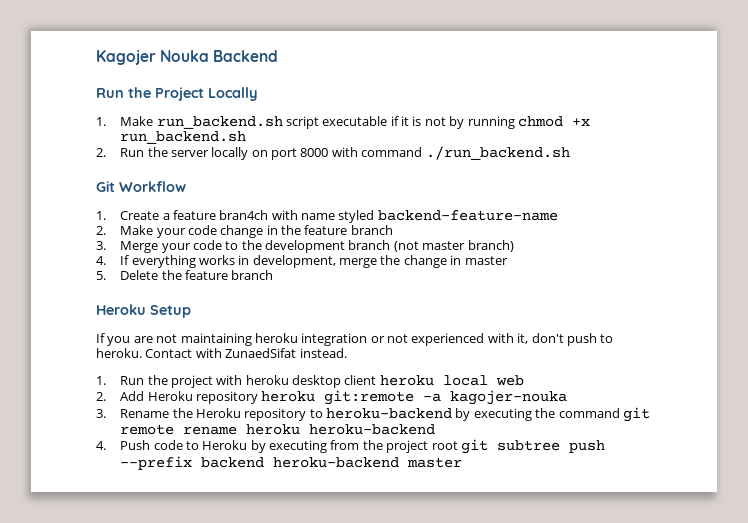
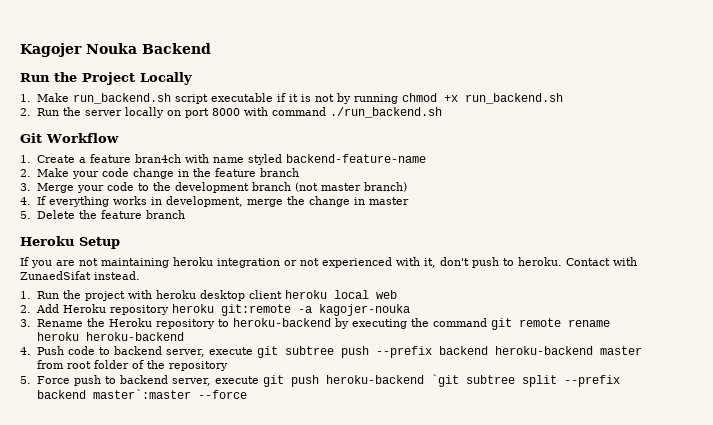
[202,440,458,453] Heroku by executing from the project root -> [113,346,254,357] backend server, execute
(463, 462) none -> [36,360,228,371] [20,374,621,387] [36,389,247,399] from root folder of the repository // 5. Force push to backend server, execute git push heroku-backend `git subtree split --prefix backend master`:master --force

